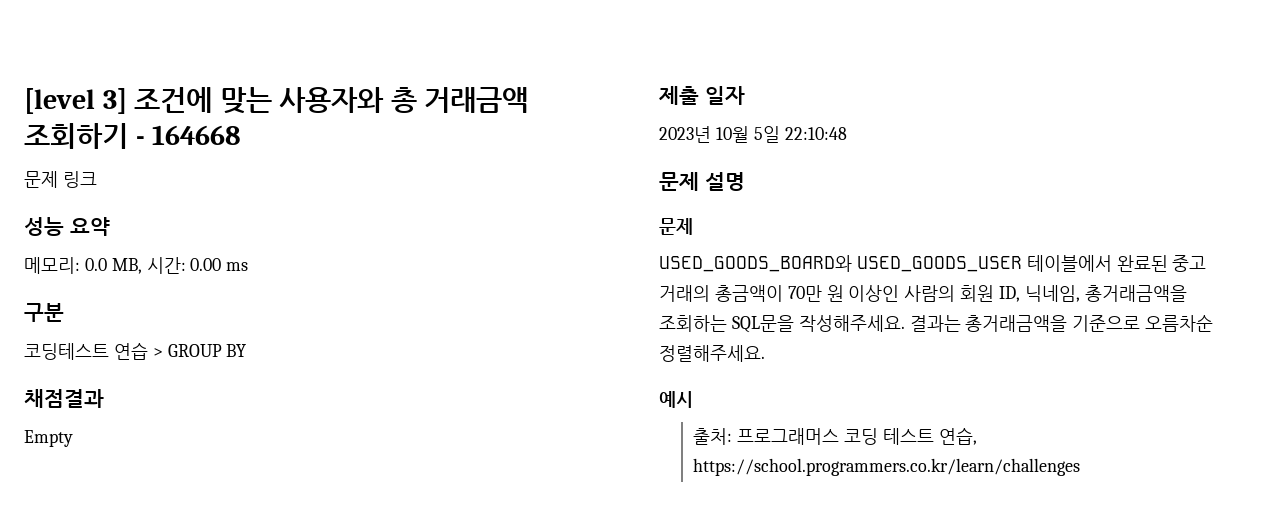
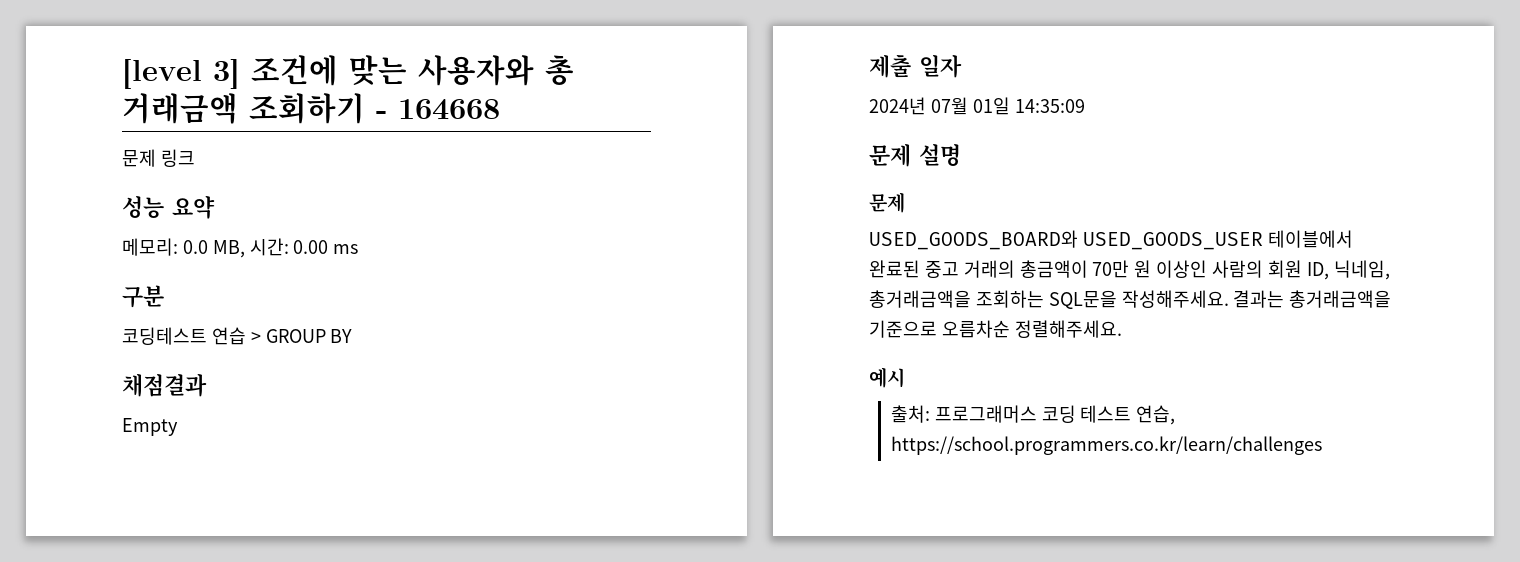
[659,126,847,143] 2023년 10월 5일 22:10:48 -> [869,97,1085,115] 2024년 07월 01일 14:35:09

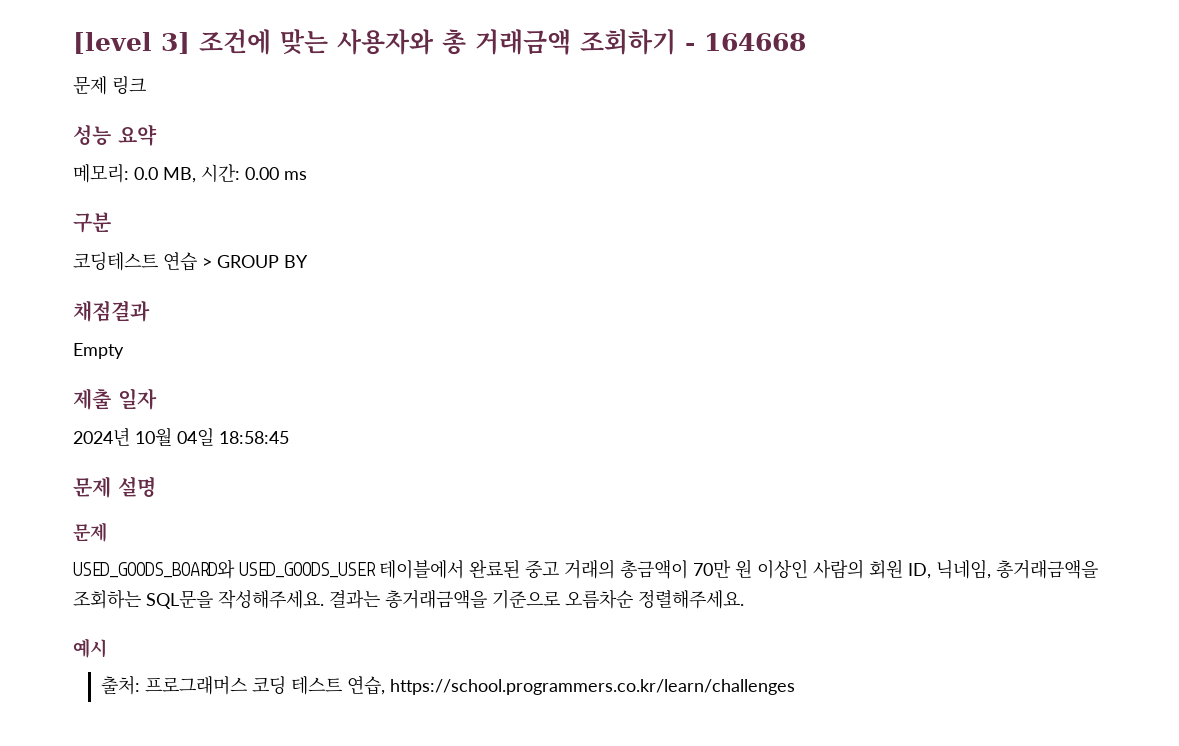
[930,97,1085,115] 07월 01일 14:35:09 -> [135,428,289,446] 10월 04일 18:58:45

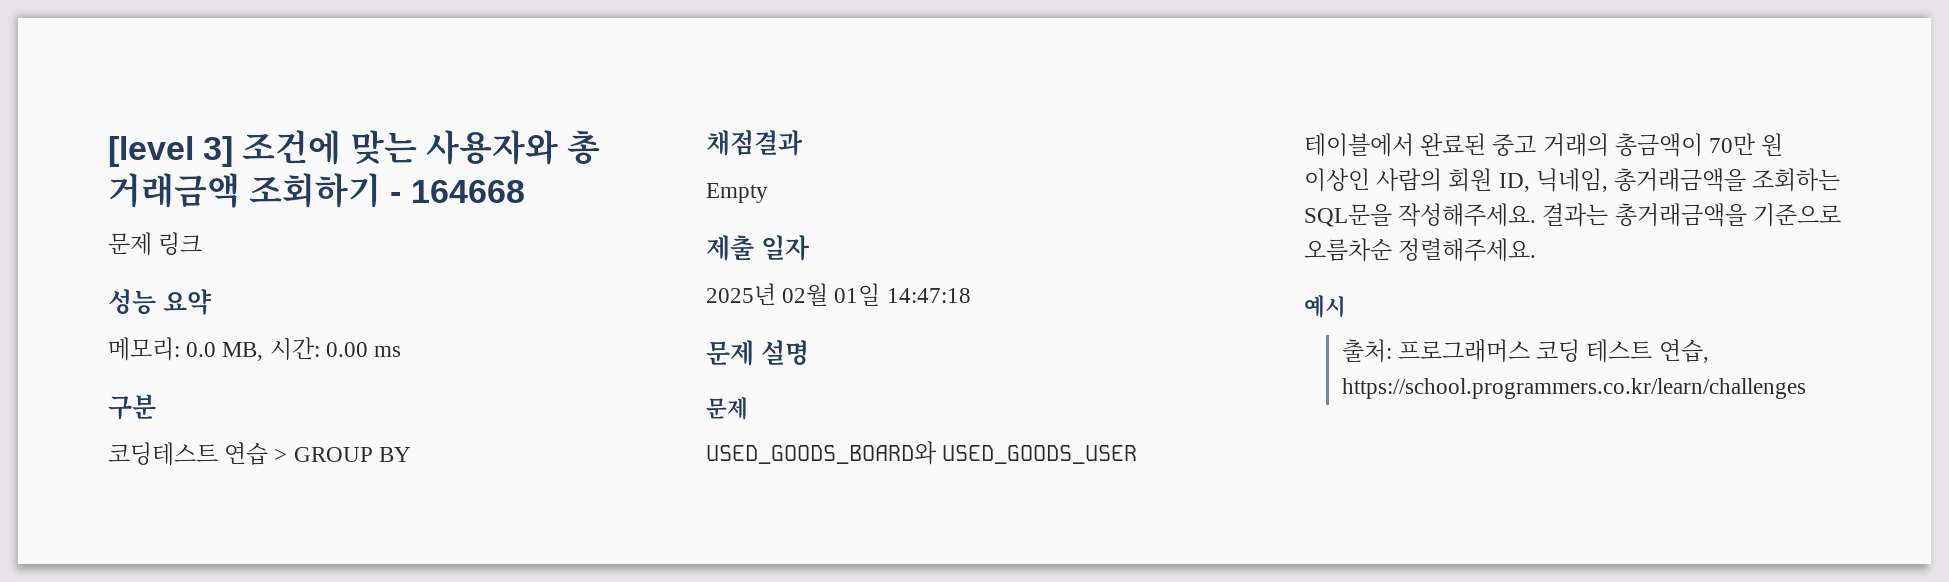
[73,427,289,446] 2024년 10월 04일 18:58:45 -> [706,283,971,306] 2025년 02월 01일 14:47:18

